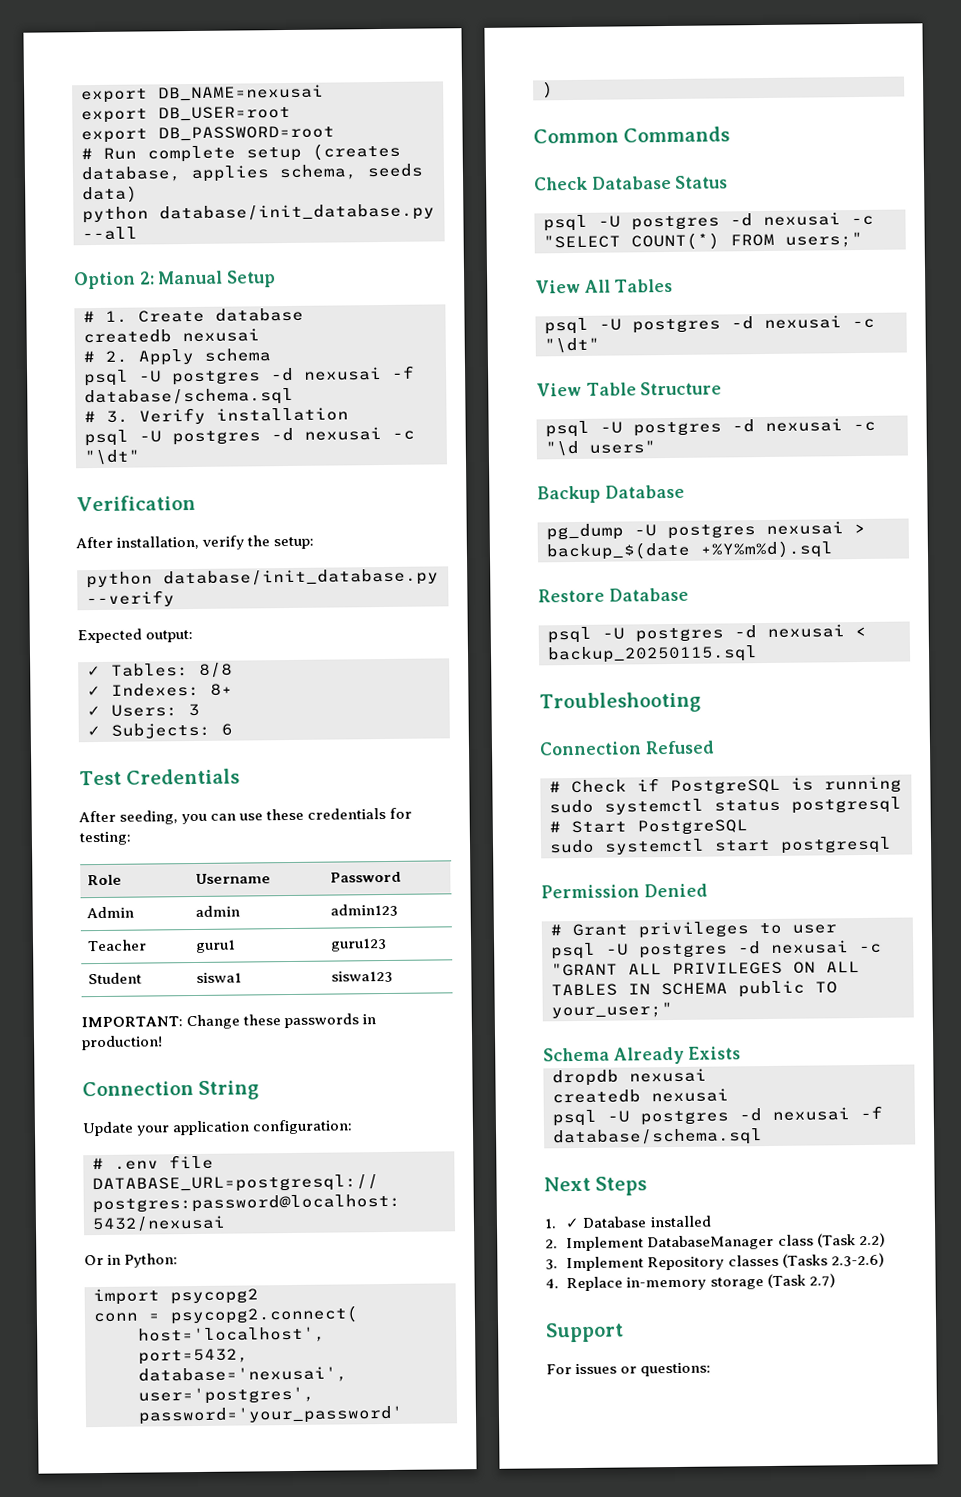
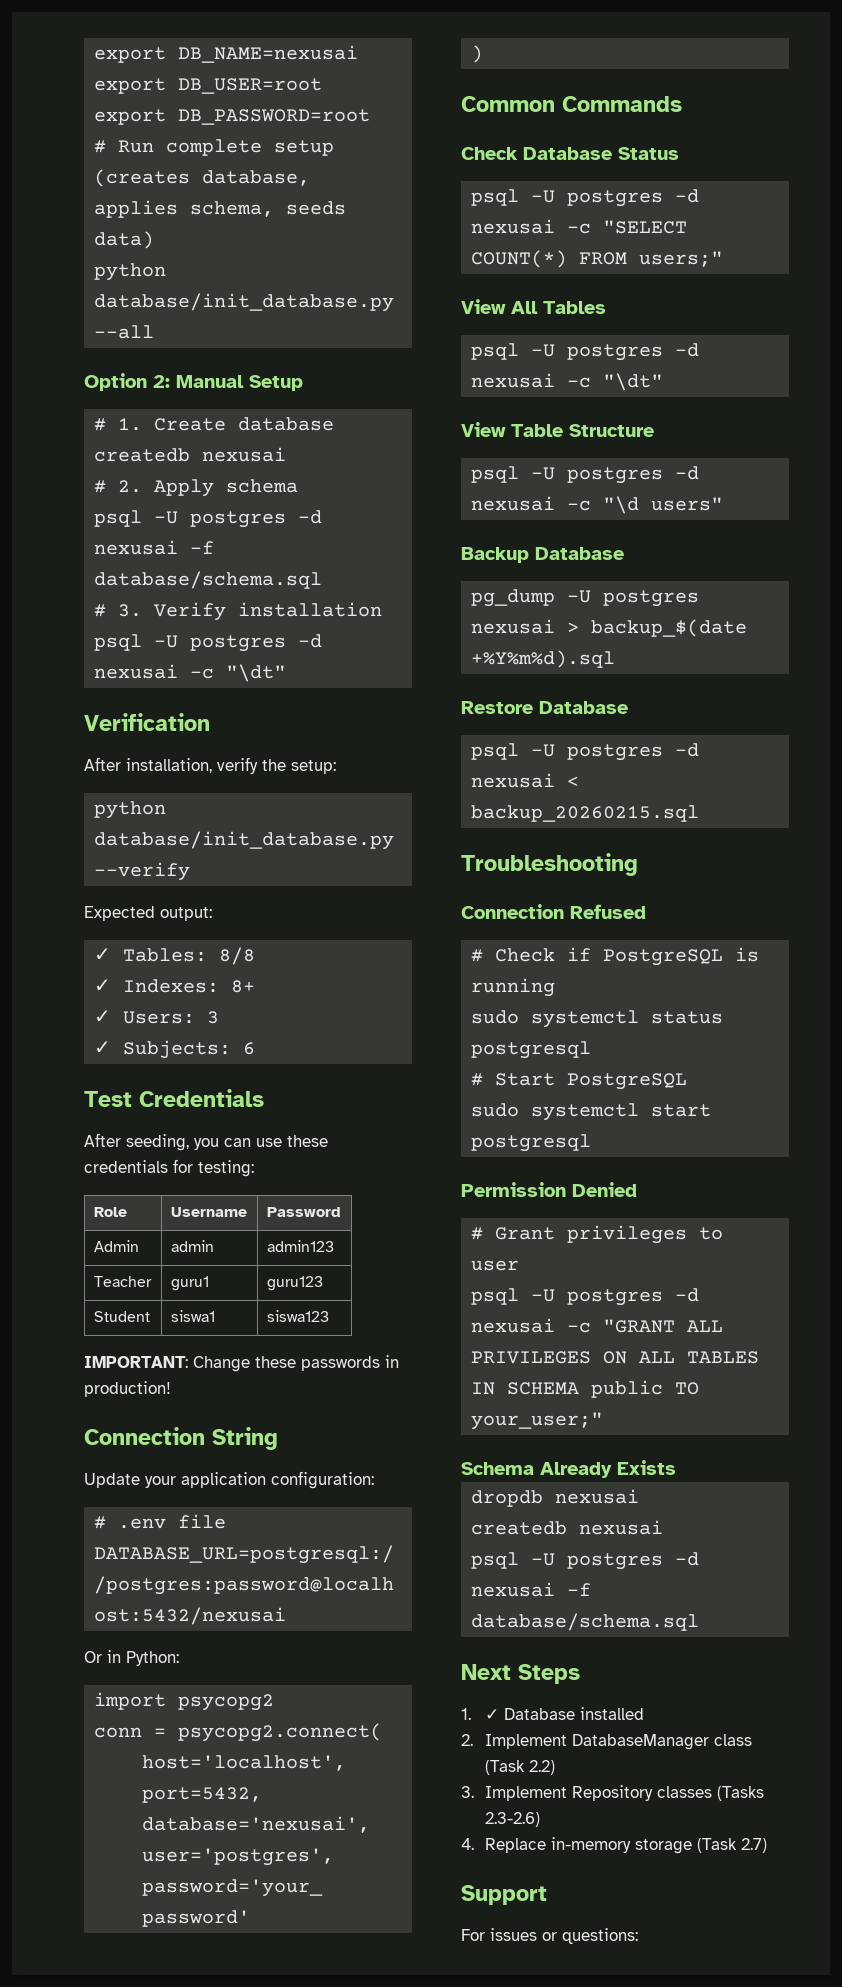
[547,645,758,664] backup_20250115.sql -> [471,805,700,822] backup_20260215.sql

